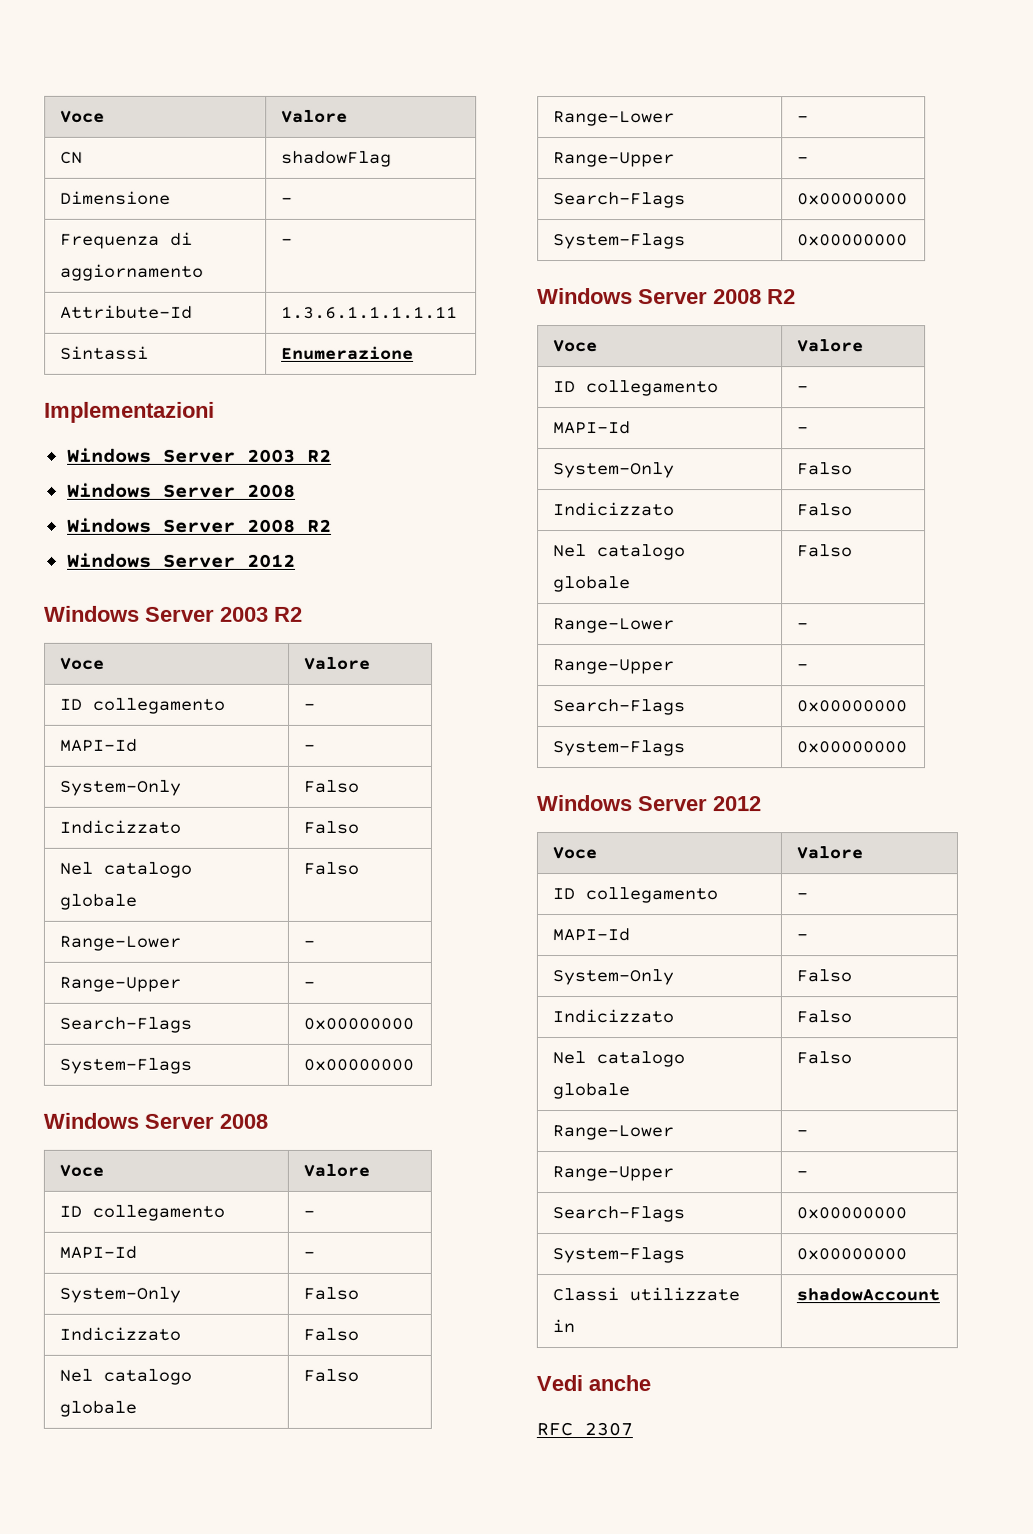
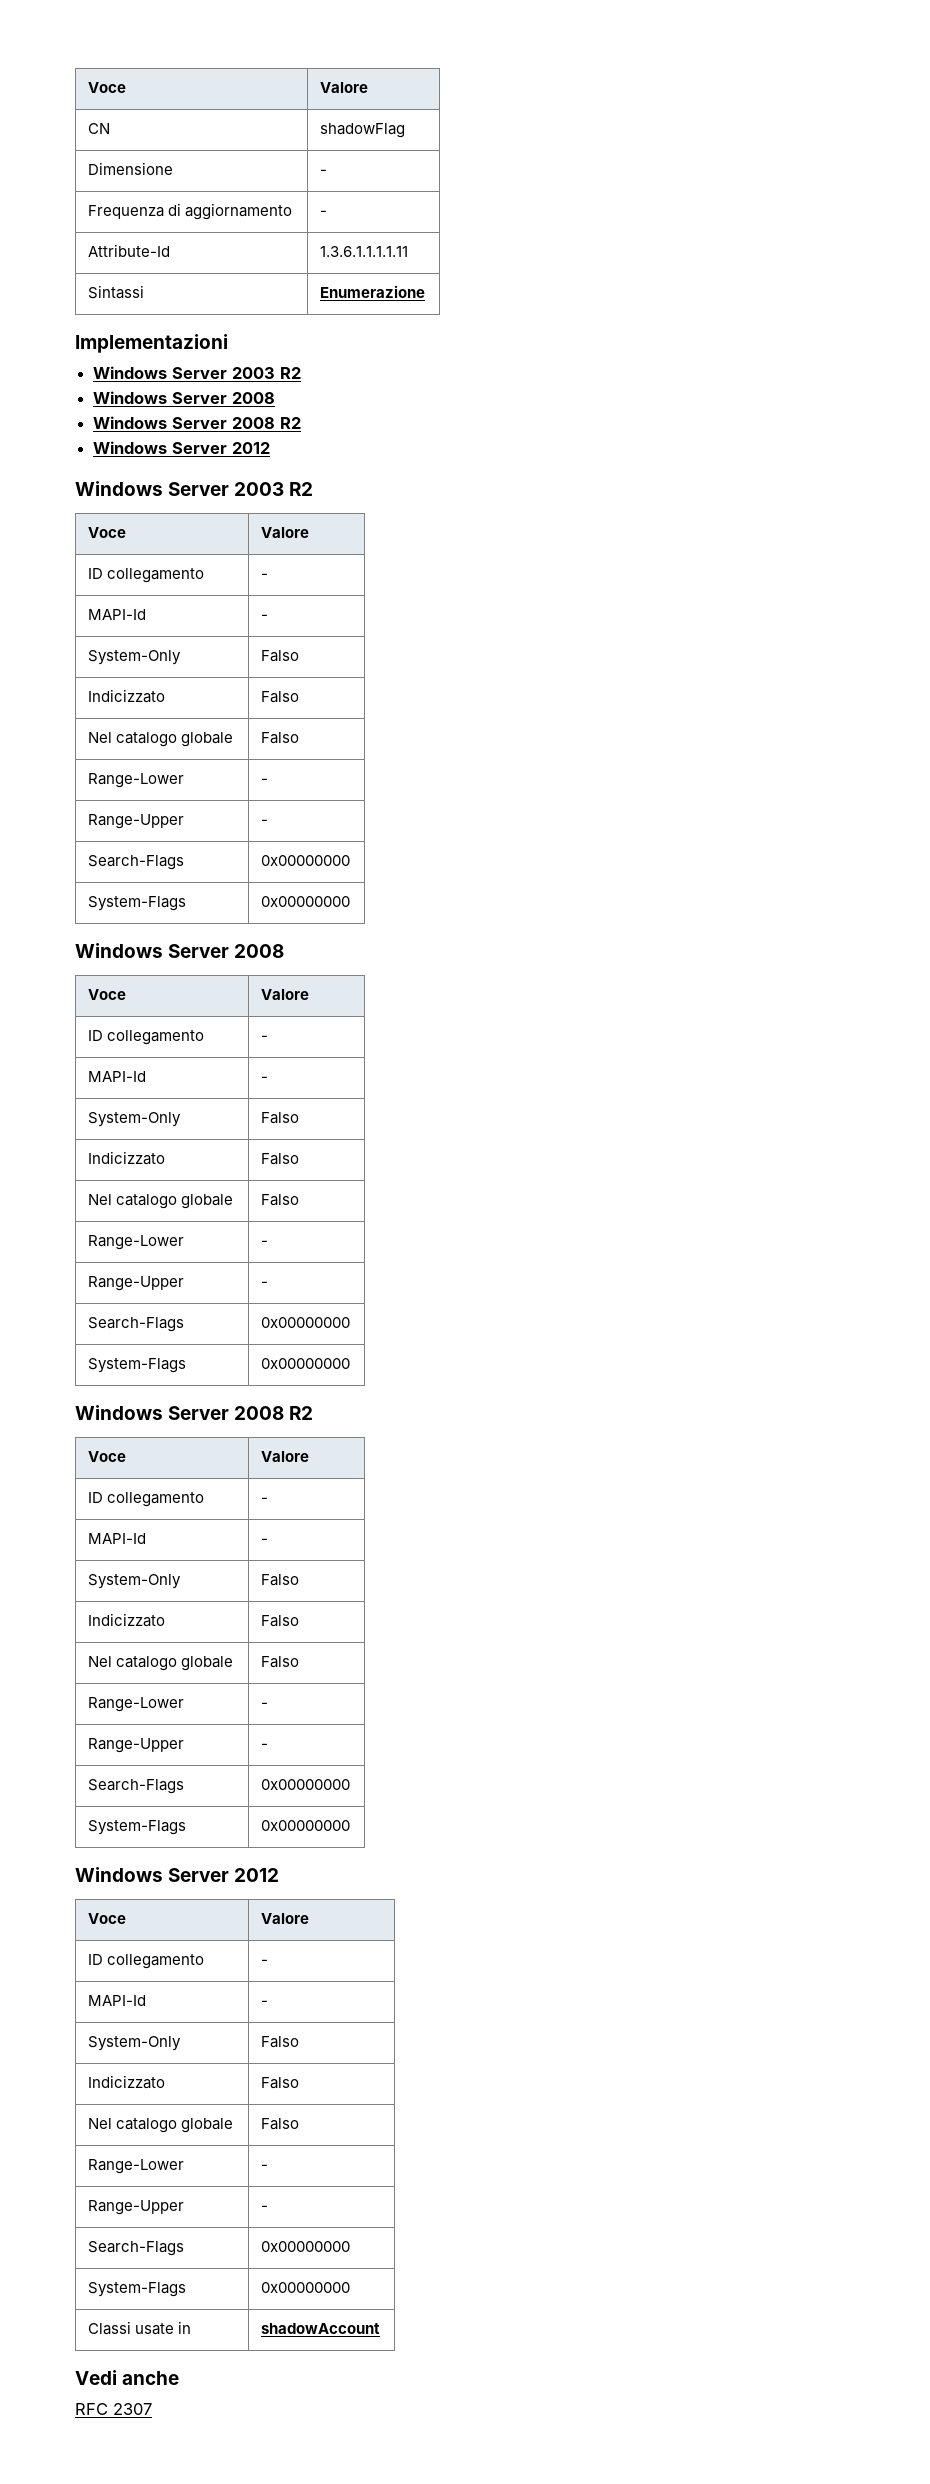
[629,1287,741,1302] utilizzate -> [134,2323,174,2335] usate

